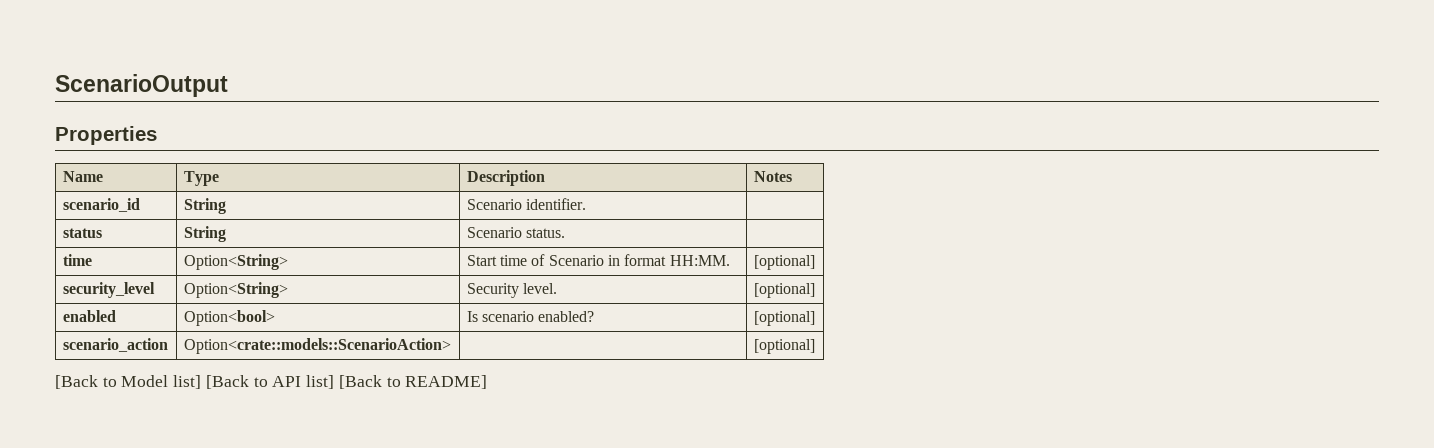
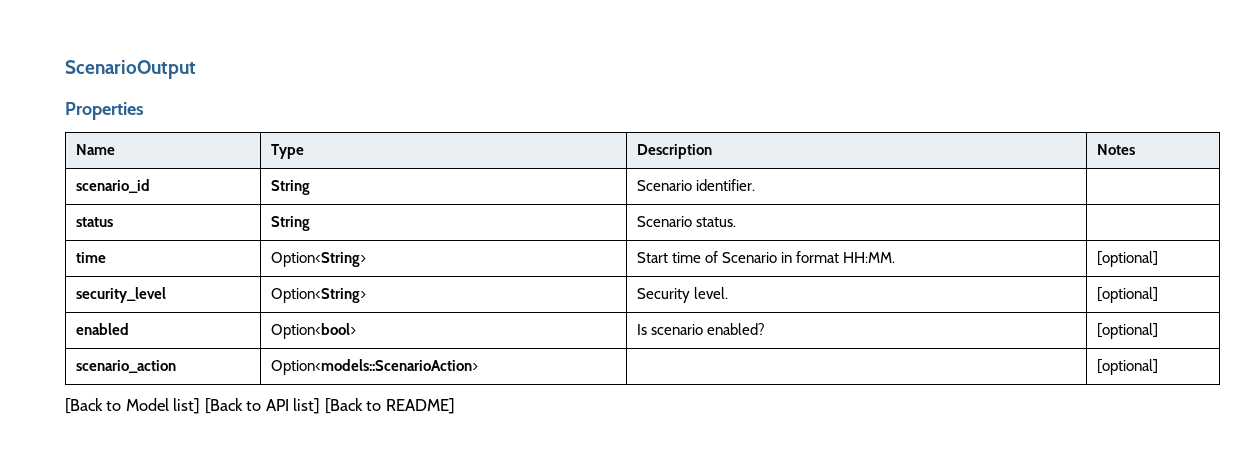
[183,338,451,354] Option<crate::models::ScenarioAction> -> [270,359,478,375] Option<models::ScenarioAction>

